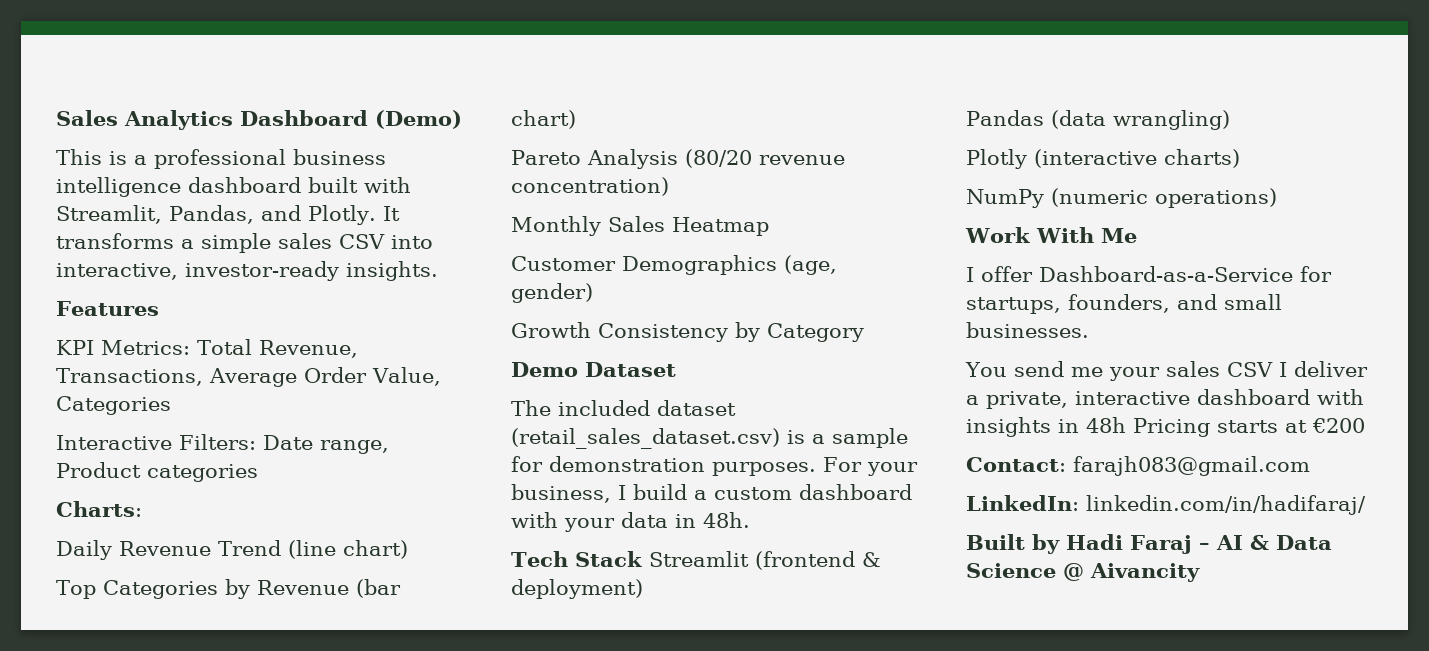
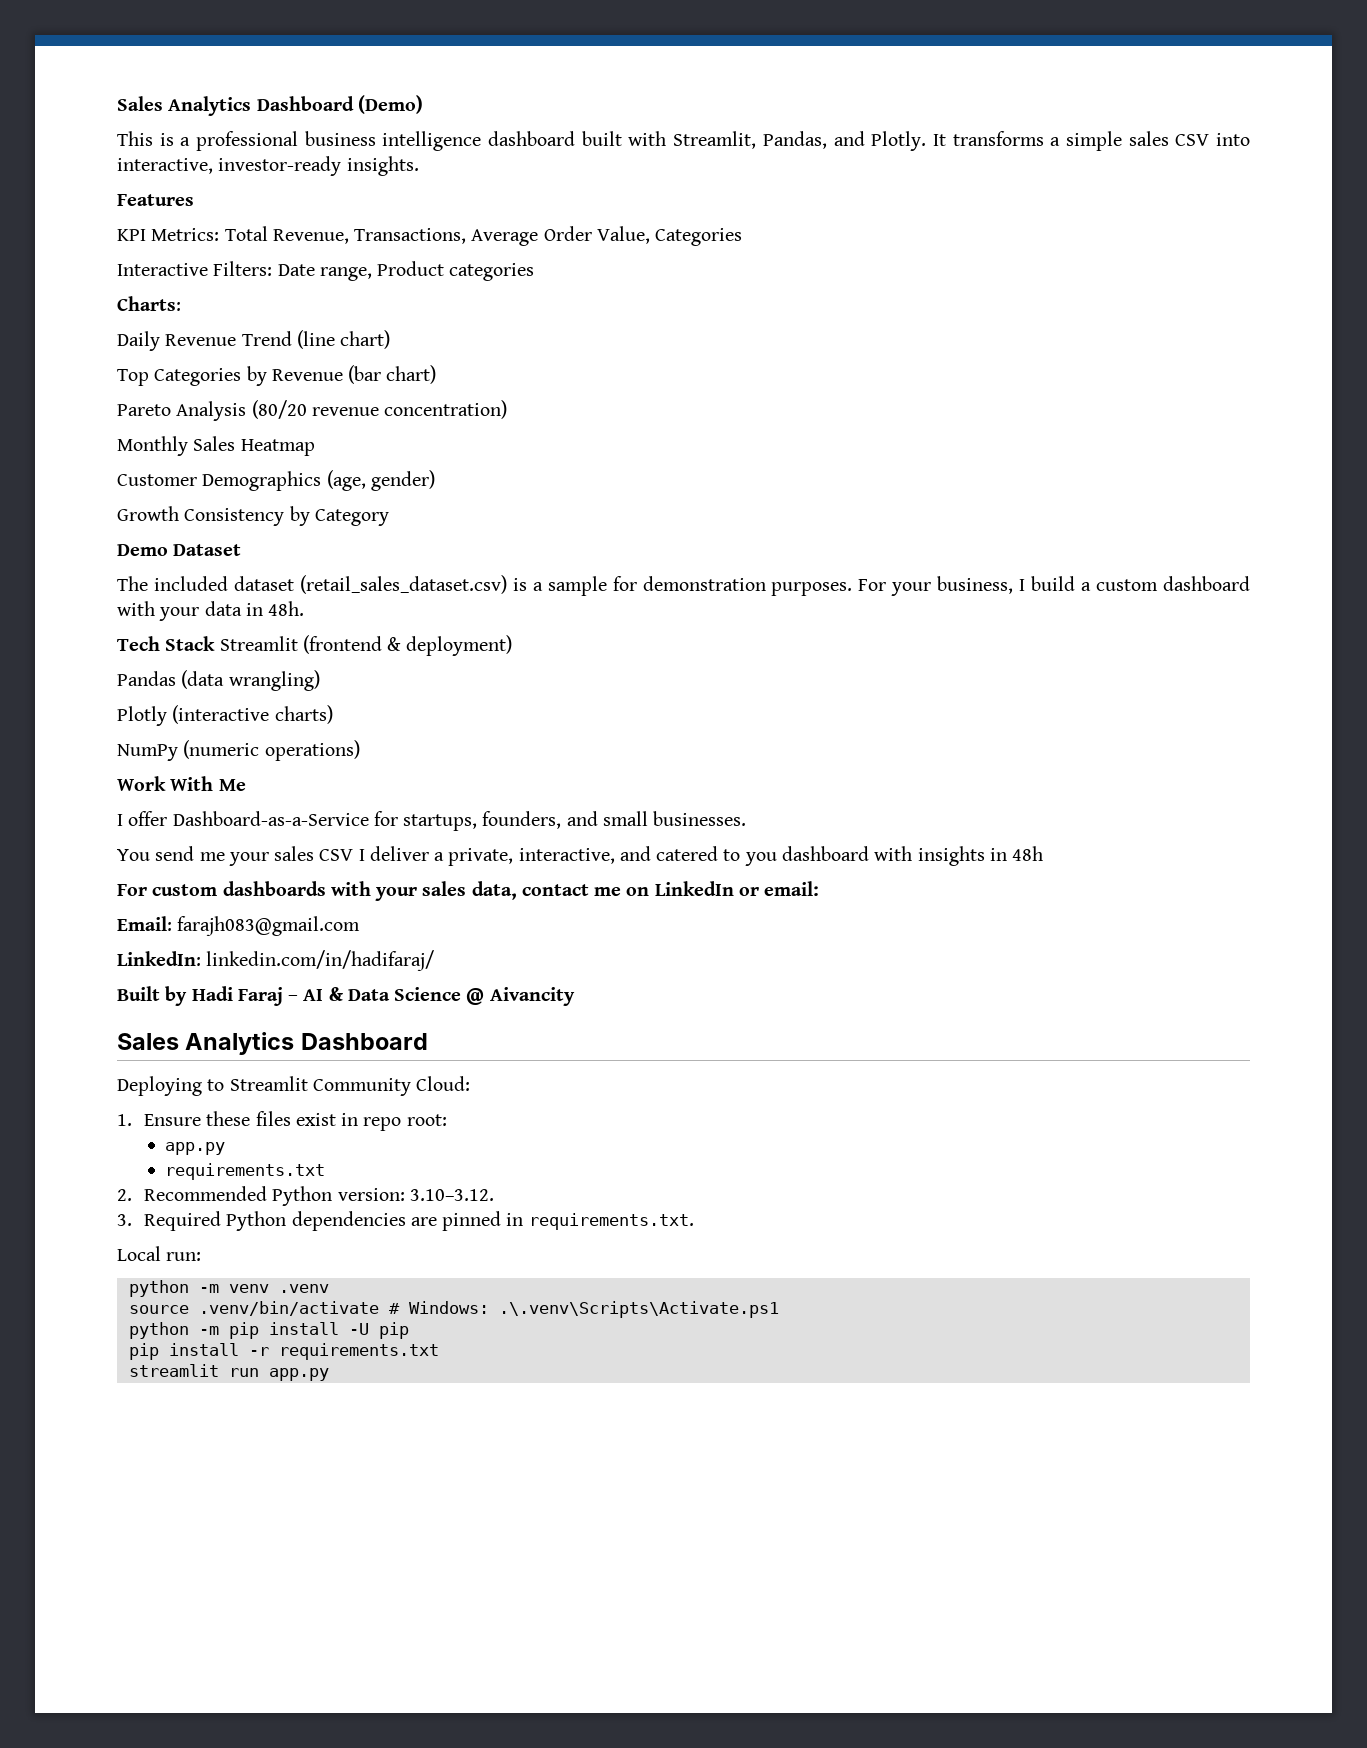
[1075,391,1190,405] interactive -> [518,846,777,866] interactive, and catered to you
[1133,418,1365,437] [966,457,1066,472] Pricing starts at €200 // Contact: -> [117,881,820,901] [117,916,172,931] // For custom dashboards with your sales data, contact me on LinkedIn or email: // Email:
(1200, 572) none -> [117,1032,428,1055] [117,1076,471,1096] [117,1111,447,1131] [165,1142,226,1155] [165,1163,326,1180] [117,1186,494,1206] [117,1211,694,1231] [117,1246,202,1261] [128,1280,329,1297] [128,1301,779,1318] [128,1322,409,1339] [128,1343,439,1360] [128,1364,329,1381] // Sales Analytics Dashboard // Deploying to Streamlit Community Cloud: // 1. Ensure these files exist in repo root: // app.py // requirements.txt // 2. Recommended Python version: 3.10–3.12. // 3. Required Python dependencies are pinned in requirements.txt. // Local run: // python -m venv .venv // source .venv/bin/activate # Windows: .\.venv\Scripts\Activate.ps1 // python -m pip install -U pip // pip install -r requirements.txt // streamlit run app.py

